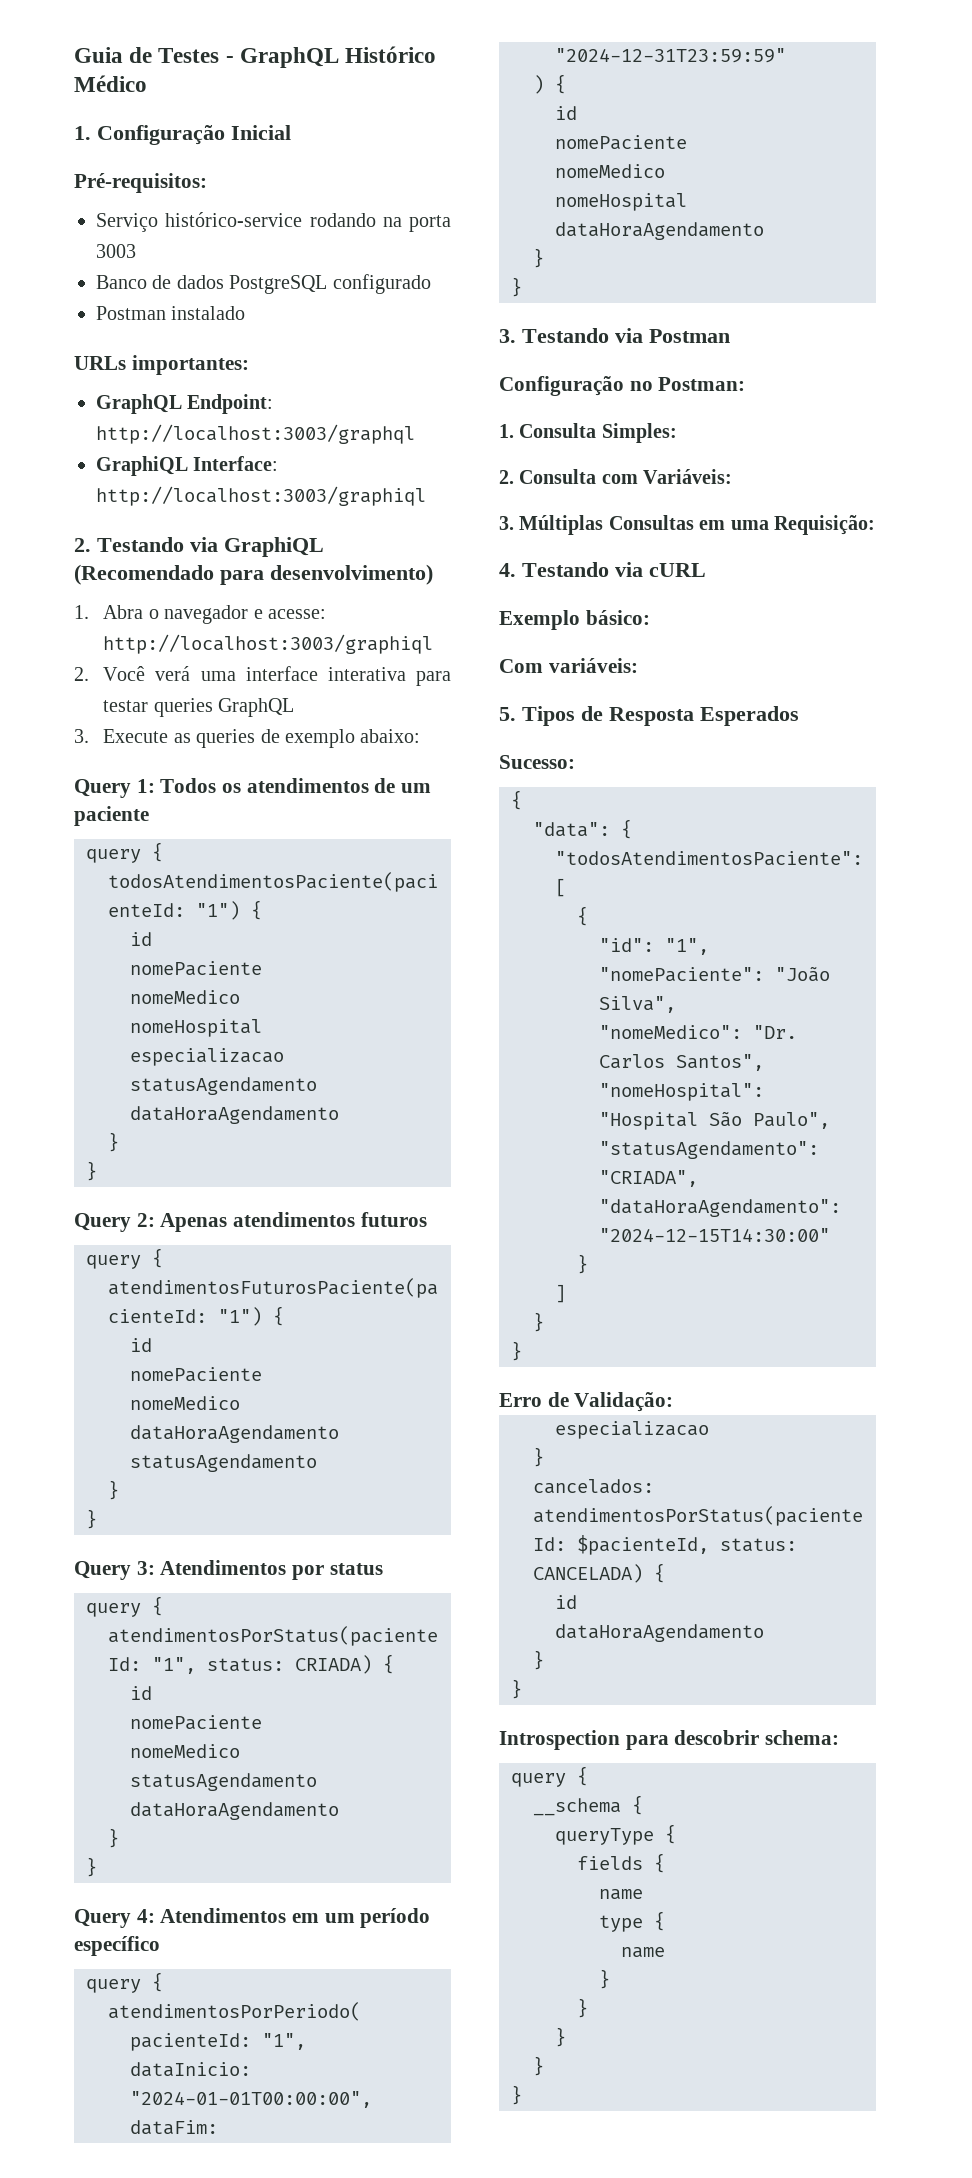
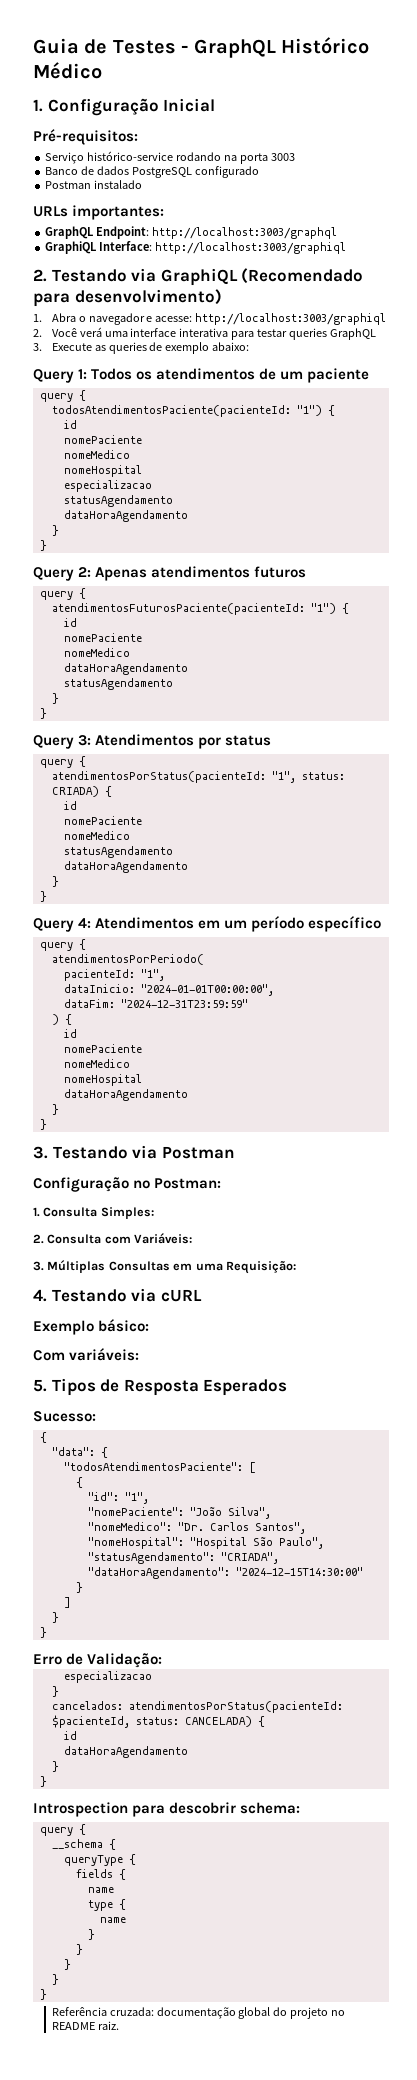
(522, 2095) none -> [51,2007,346,2019] [51,2021,119,2030] // Referência cruzada: documentação global do projeto no README raiz.

